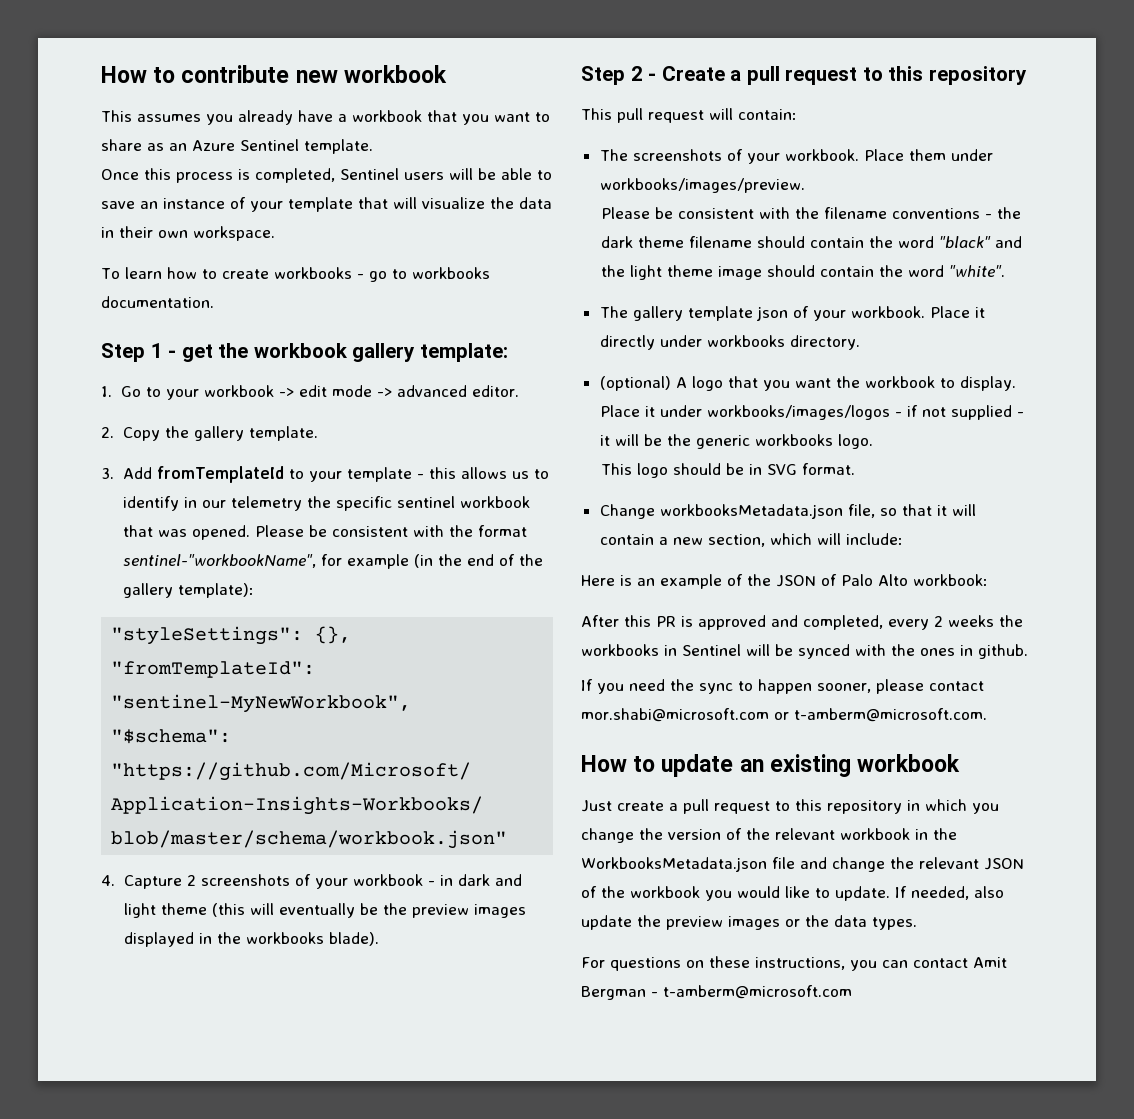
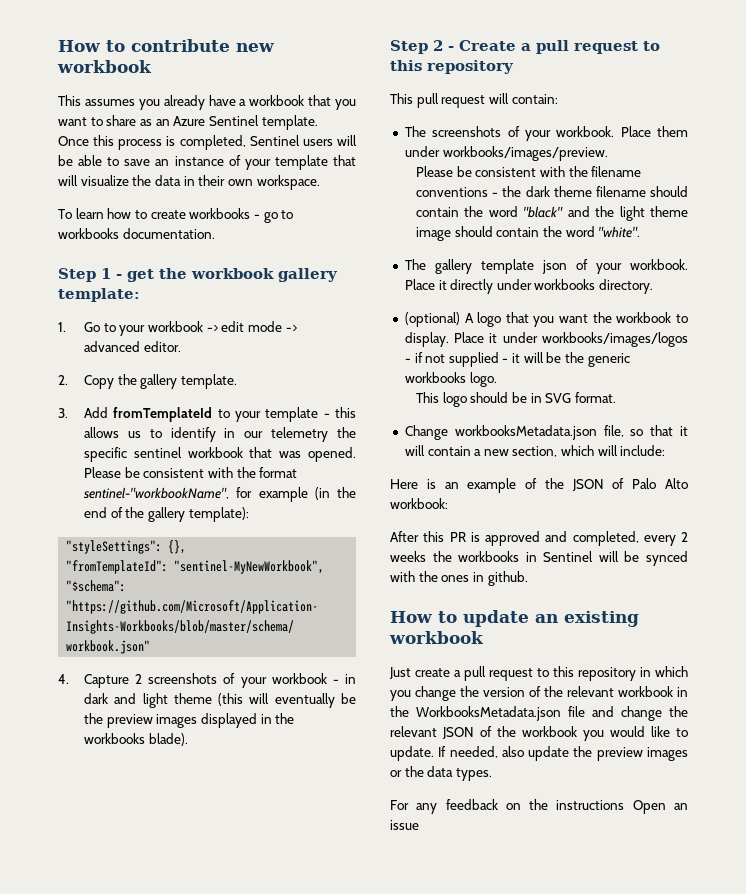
[581,679,984,694] [581,708,987,722] // If you need the sync to happen sooner, please contact mor.shabi@microsoft.com or t-amberm@microsoft.com. -> (528, 578) none
[610,956,1007,971] [581,985,852,1000] questions on these instructions, you can contact Amit Bergman - t-amberm@microsoft.com -> [416,799,688,814] [390,820,419,830] any feedback on the instructions Open an issue

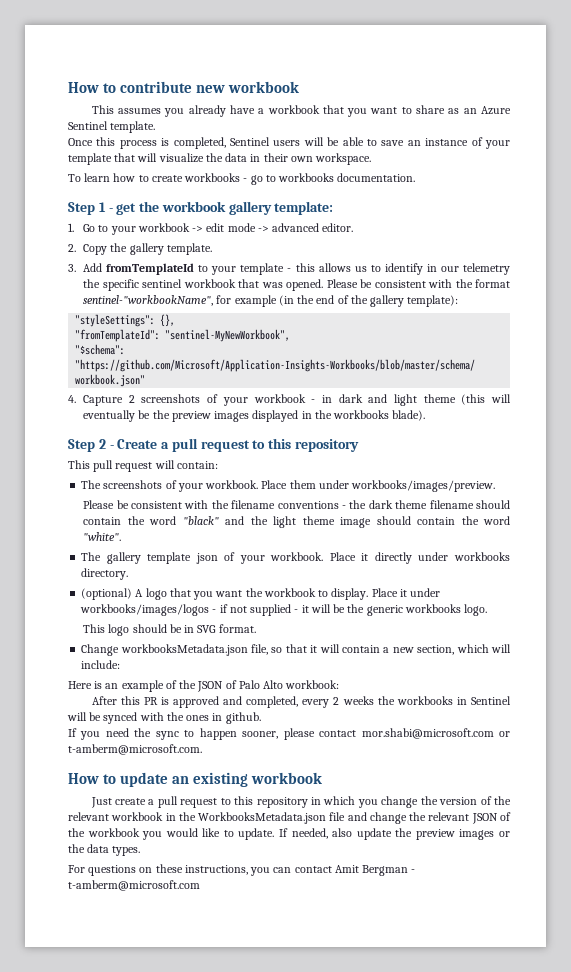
(528, 578) none -> [68,728,510,740] [68,744,202,755] // If you need the sync to happen sooner, please contact mor.shabi@microsoft.com or t-amberm@microsoft.com.
[416,799,688,814] [390,820,419,830] any feedback on the instructions Open an issue -> [88,864,416,876] [68,880,200,891] questions on these instructions, you can contact Amit Bergman - t-amberm@microsoft.com

